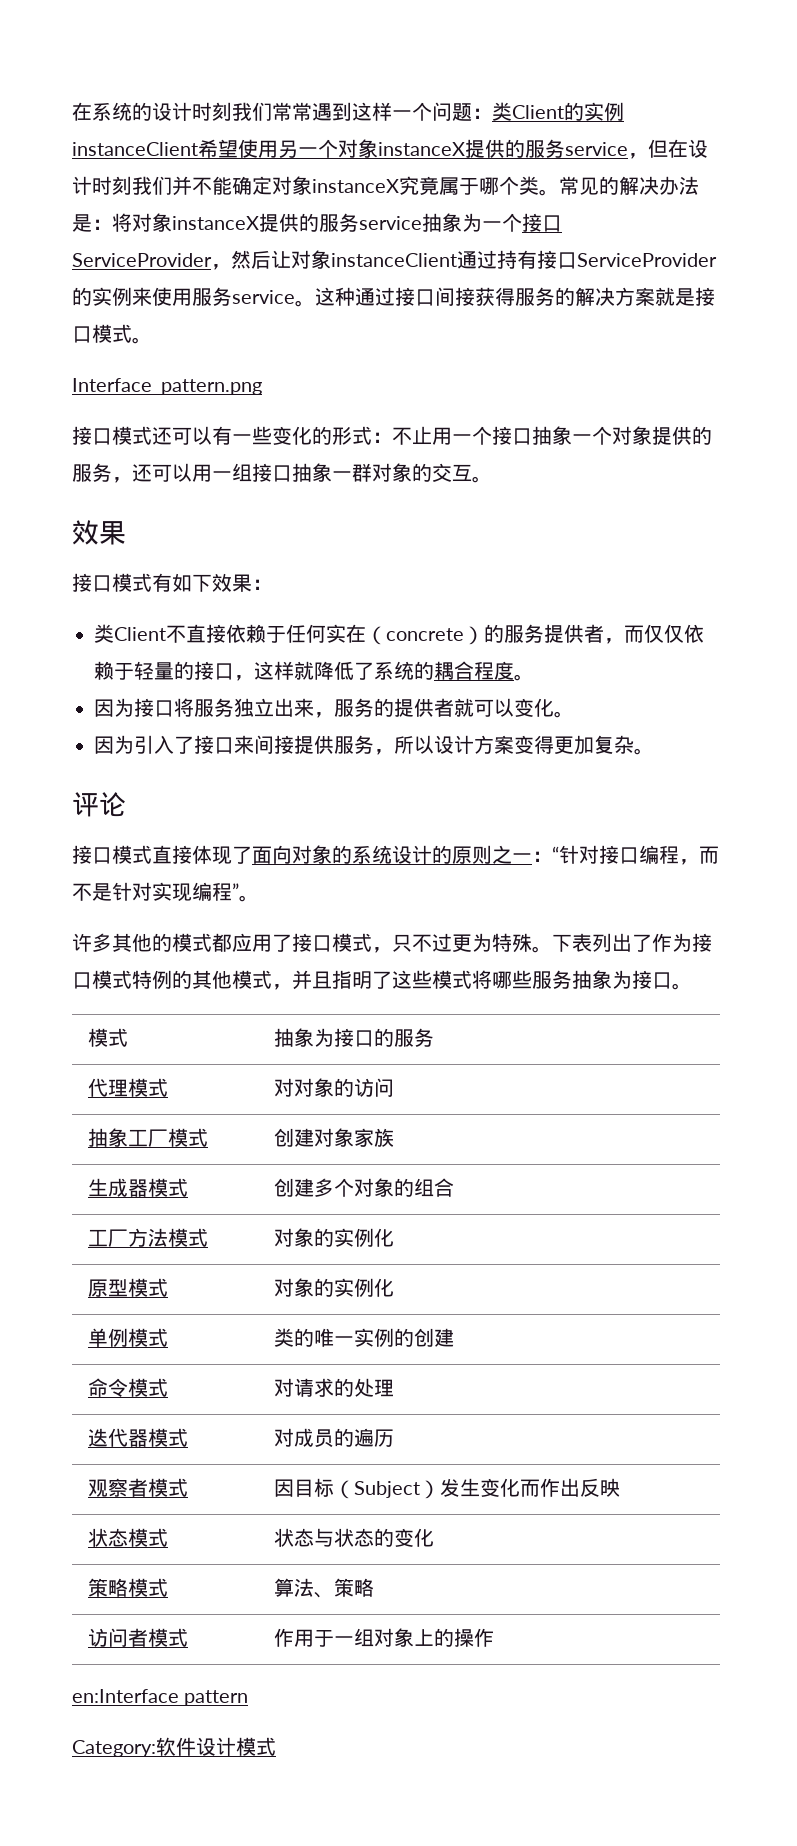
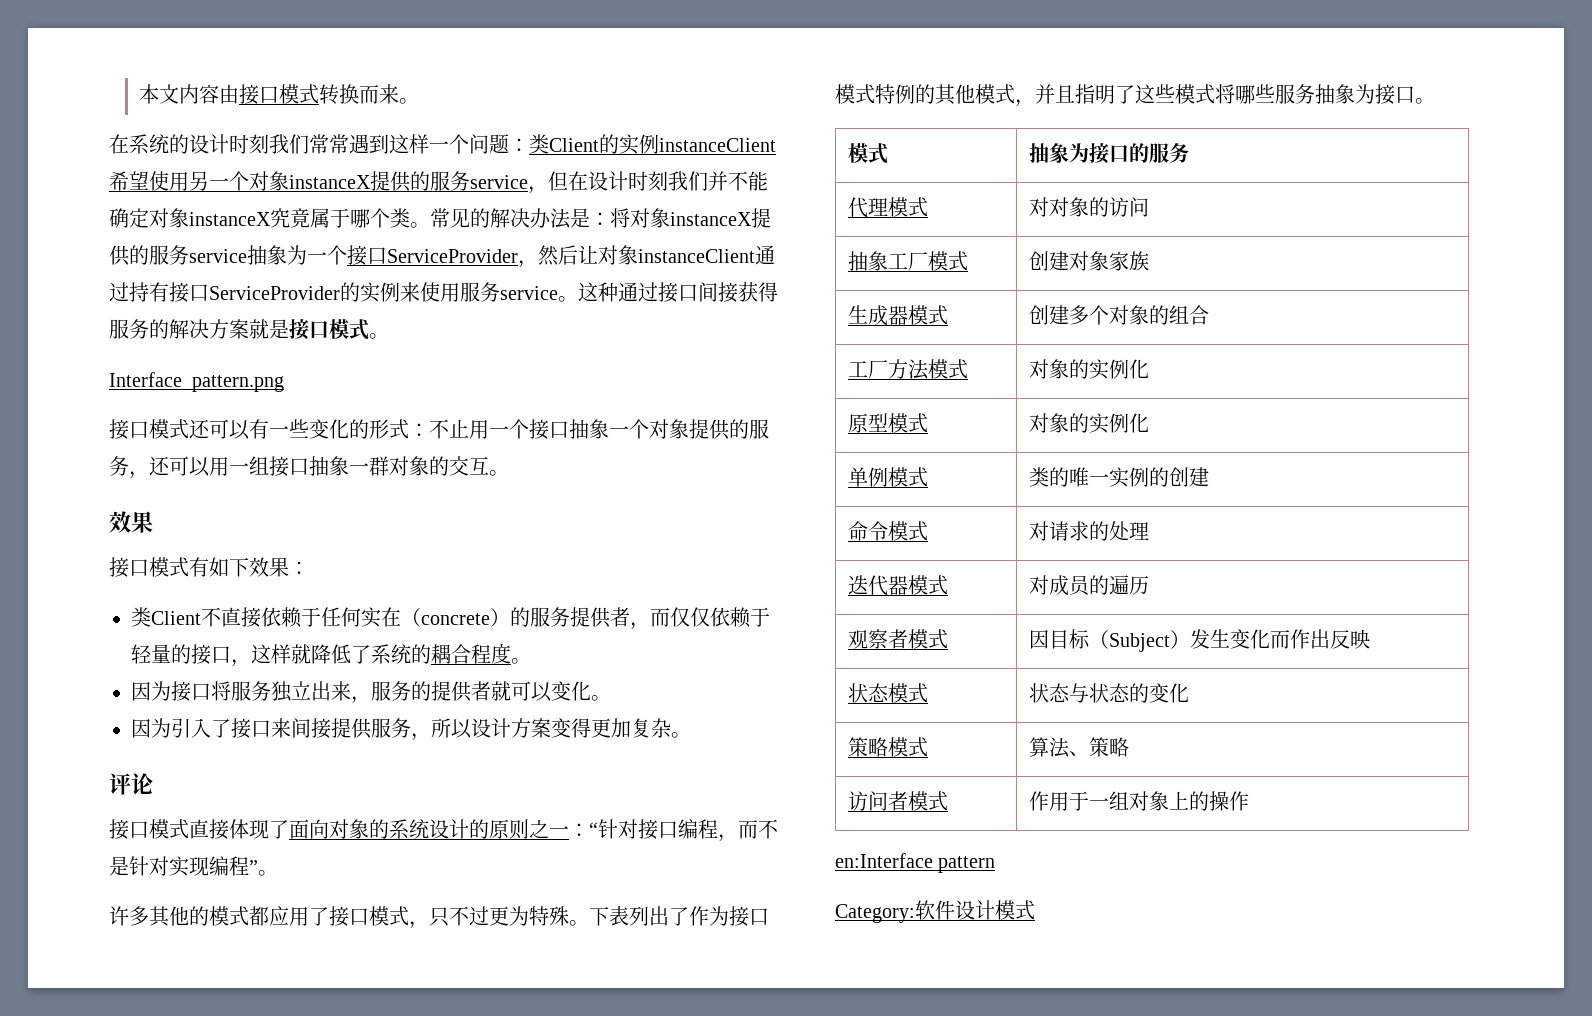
(72, 111) none -> [138,84,419,105] 本文内容由接口模式转换而来。 //

